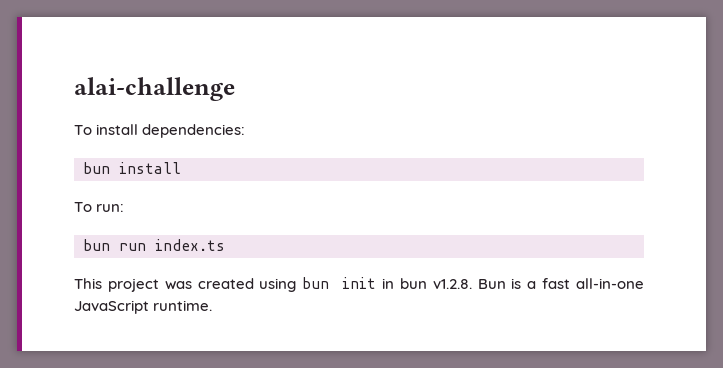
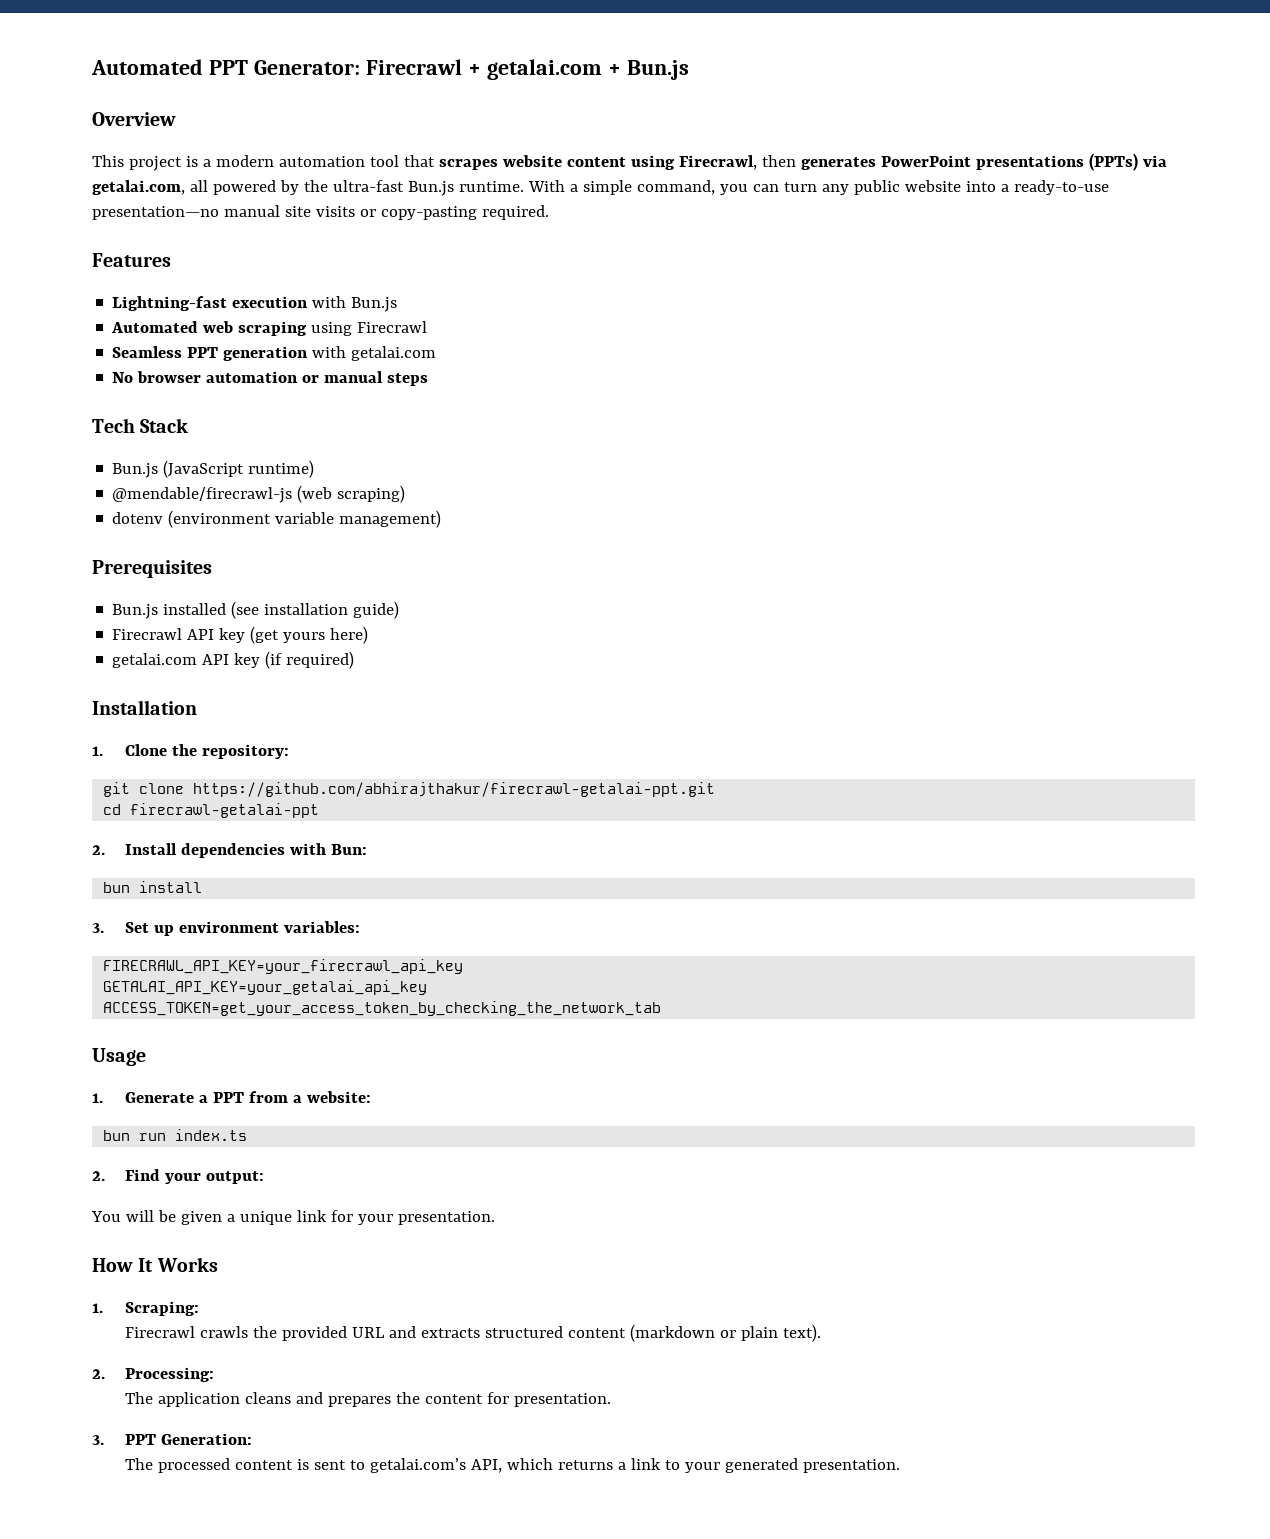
[74,77,235,101] [74,124,246,138] [83,162,181,174] [74,202,125,212] [83,239,225,251] [74,277,644,292] [74,300,213,314] alai-challenge // To install dependencies: // bun install // To run: // bun run index.ts // This project was created using bun init in bun v1.2.8. Bun is a fast all-in-one JavaScript runtime. -> [91,59,689,80] [92,112,176,126] [92,153,1167,171] [92,180,1109,196] [92,205,549,220] [92,253,171,267] [112,296,398,312] [111,321,428,336] [112,346,437,361] [112,371,429,386] [92,418,189,433] [112,460,315,478] [112,485,406,503] [112,510,442,528] [92,560,212,578] [112,601,400,619] [112,626,369,644] [112,651,355,669] [92,700,197,715] [92,744,290,759] [103,782,716,797] [103,803,320,818] [92,843,368,858] [103,881,203,893] [92,921,361,936] [103,959,464,974] [103,980,428,995] [103,1001,662,1016] [92,1048,146,1066] [92,1091,372,1103] [103,1129,248,1141] [92,1169,265,1184] [91,1210,495,1225] [92,1257,218,1272] [92,1301,200,1316] [125,1324,822,1342] [92,1367,215,1382] [125,1392,612,1407] [92,1433,253,1445] [125,1458,901,1473] Automated PPT Generator: Firecrawl + getalai.com + Bun.js // Overview // This project is a modern automation tool that scrapes website content using Firecrawl, then generates PowerPoint presentations (PPTs) via getalai.com, all powered by the ultra-fast Bun.js runtime. With a simple command, you can turn any public website into a ready-to-use presentation—no manual site visits or copy-pasting required. // Features // Lightning-fast execution with Bun.js // Automated web scraping using Firecrawl // Seamless PPT generation with getalai.com // No browser automation or manual steps // Tech Stack // Bun.js (JavaScript runtime) // @mendable/firecrawl-js (web scraping) // dotenv (environment variable management) // Prerequisites // Bun.js installed (see installation guide) // Firecrawl API key (get yours here) // getalai.com API key (if required) // Installation // 1. Clone the repository: // git clone https://github.com/abhirajthakur/firecrawl-getalai-ppt.git // cd firecrawl-getalai-ppt // 2. Install dependencies with Bun: // bun install // 3. Set up environment variables: // FIRECRAWL_API_KEY=your_firecrawl_api_key // GETALAI_API_KEY=your_getalai_api_key // ACCESS_TOKEN=get_your_access_token_by_checking_the_network_tab // Usage // 1. Generate a PPT from a website: // bun run index.ts // 2. Find your output: // You will be given a unique link for your presentation. // How It Works // 1. Scraping: // Firecrawl crawls the provided URL and extracts structured content (markdown or plain text). // 2. Processing: // The application cleans and prepares the content for presentation. // 3. PPT Generation: // The processed content is sent to getalai.com’s API, which returns a link to your generated presentation.

